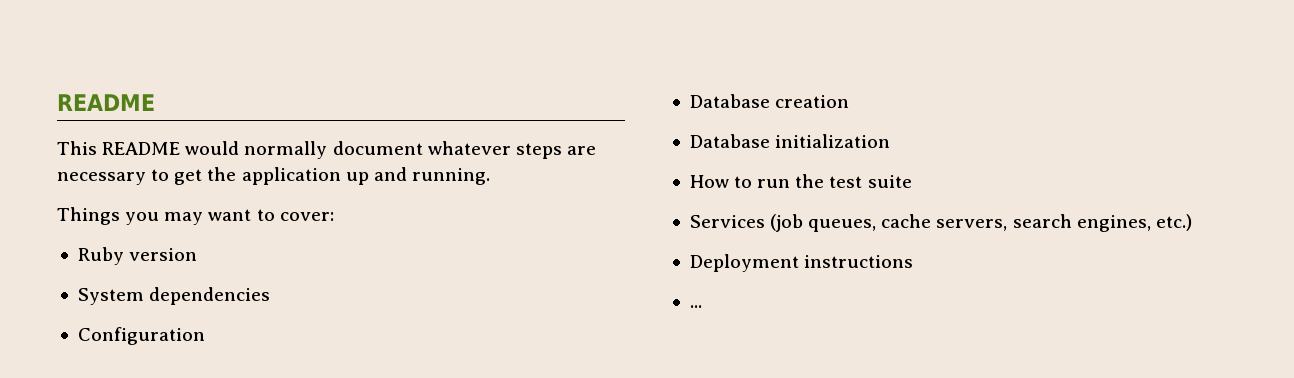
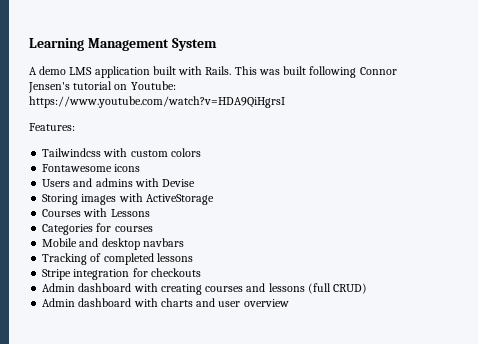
[57,94,155,111] [57,141,596,159] [57,167,490,185] [57,207,334,225] [77,247,198,265] [77,287,271,305] [77,327,205,345] [689,94,850,108] [689,134,891,148] [689,174,912,188] [689,214,1192,232] [689,254,914,272] [689,305,702,308] README // This README would normally document whatever steps are necessary to get the application up and running. // Things you may want to cover: // Ruby version // System dependencies // Configuration // Database creation // Database initialization // How to run the test suite // Services (job queues, cache servers, search engines, etc.) // Deployment instructions // ... -> [29,38,217,51] [29,66,397,78] [28,81,176,93] [29,96,285,108] [29,123,75,131] [42,148,201,157] [42,164,141,172] [42,178,196,187] [42,193,214,205] [42,208,150,217] [42,223,153,235] [42,238,184,250] [42,253,193,265] [42,268,201,280] [42,283,368,295] [42,298,289,307] Learning Management System // A demo LMS application built with Rails. This was built following Connor Jensen's tutorial on Youtube: https://www.youtube.com/watch?v=HDA9QiHgrsI // Features: // Tailwindcss with custom colors // Fontawesome icons // Users and admins with Devise // Storing images with ActiveStorage // Courses with Lessons // Categories for courses // Mobile and desktop navbars // Tracking of completed lessons // Stripe integration for checkouts // Admin dashboard with creating courses and lessons (full CRUD) // Admin dashboard with charts and user overview

